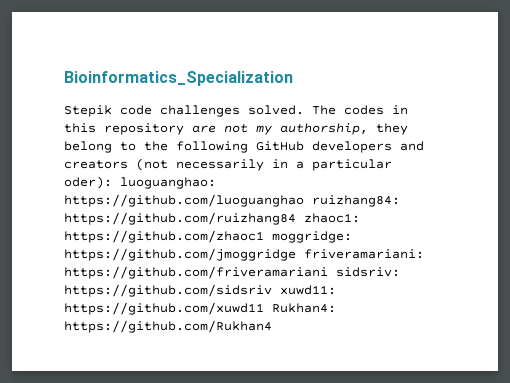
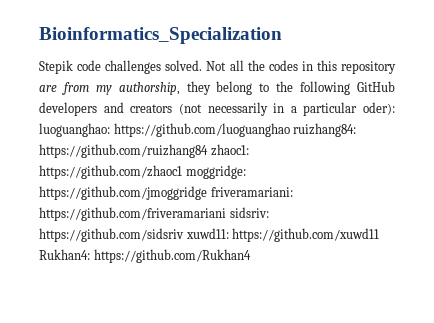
[312,105,336,115] The -> [206,60,265,71] Not all the
[224,124,248,133] not -> [61,82,89,95] from

